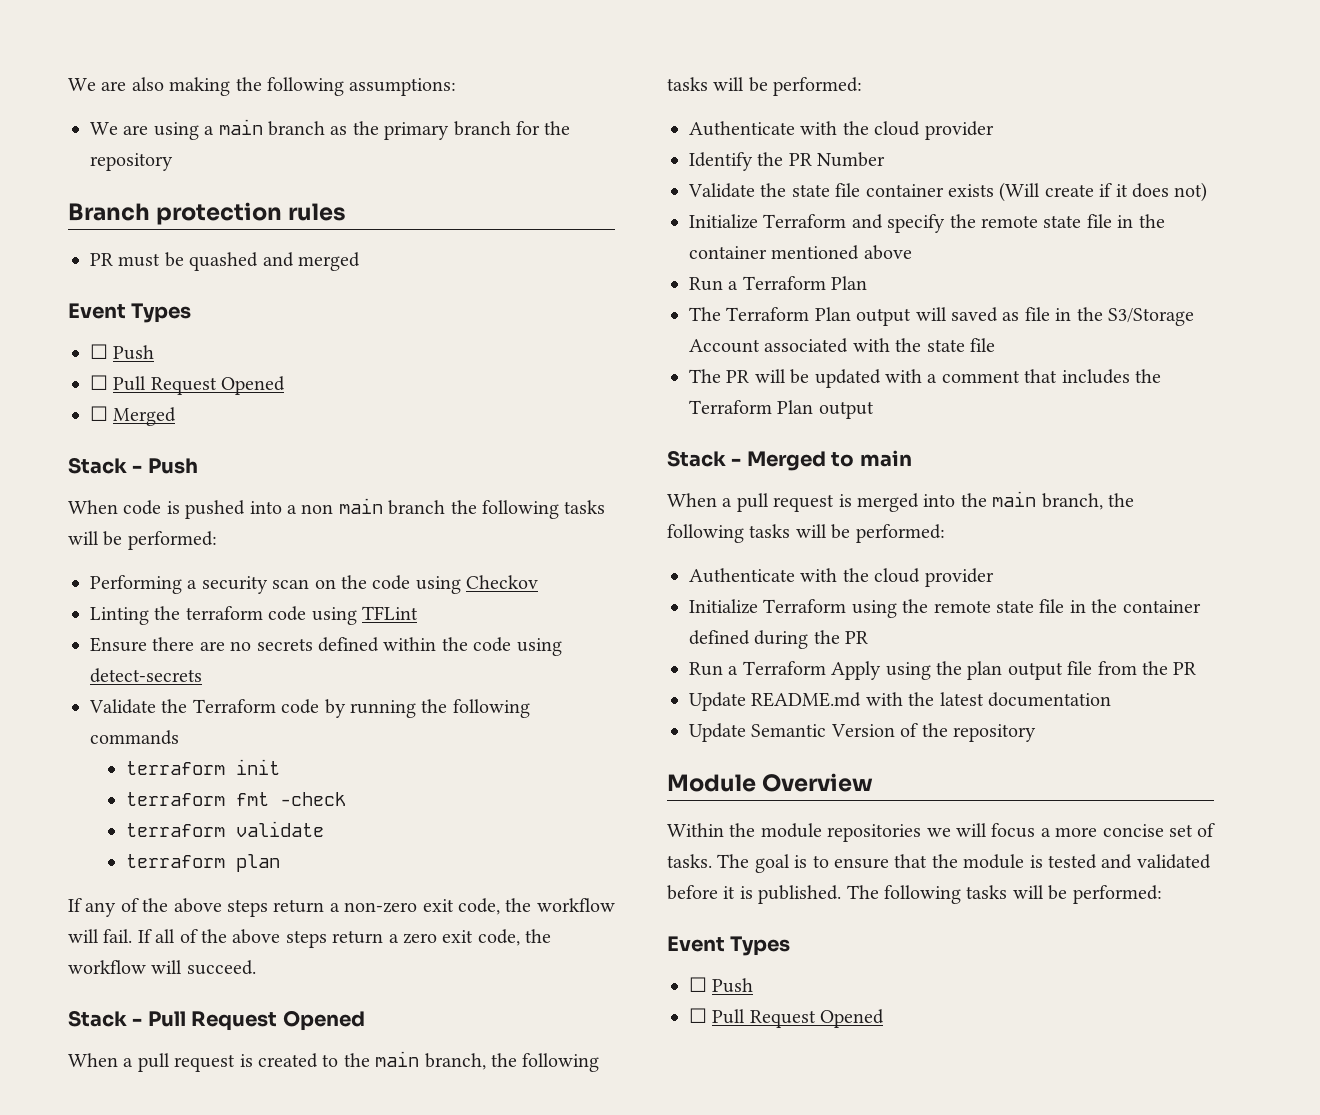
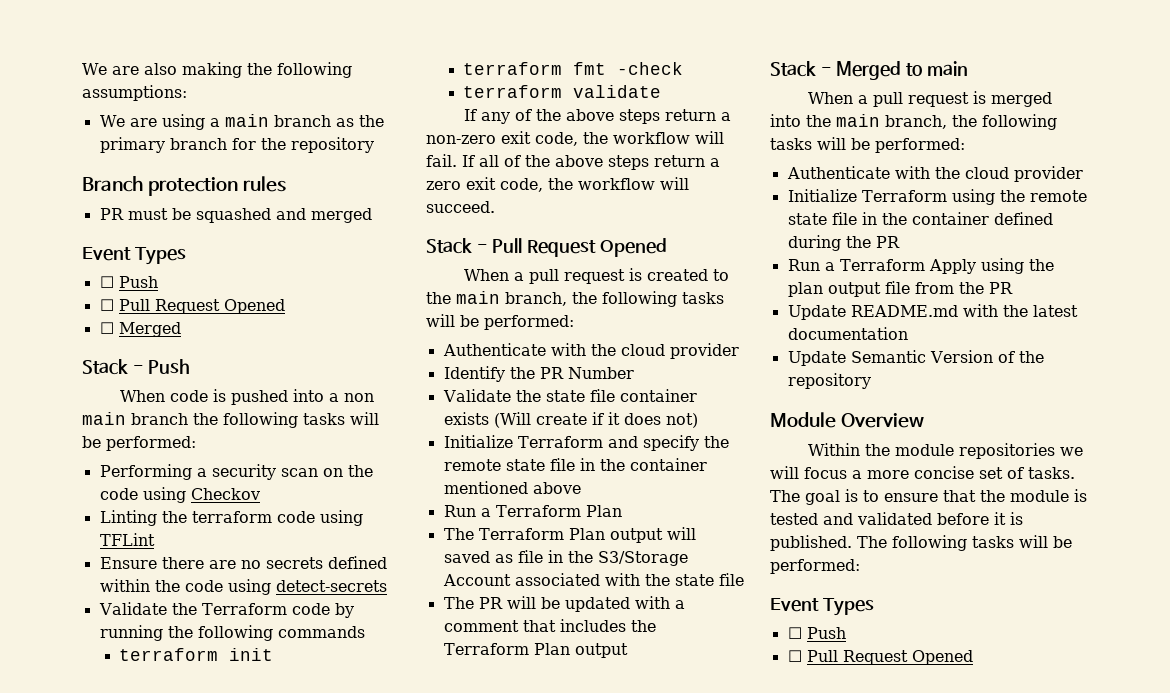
[189,252,259,271] quashed -> [195,208,271,223] squashed
[126,854,281,872] // terraform plan -> (662, 91) none

